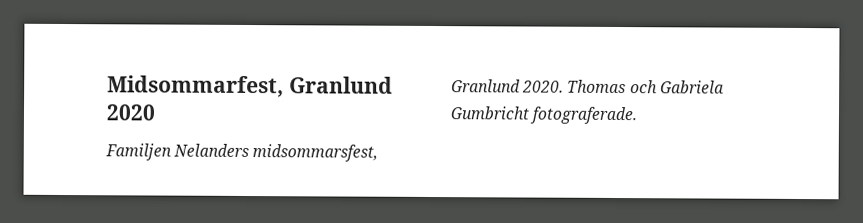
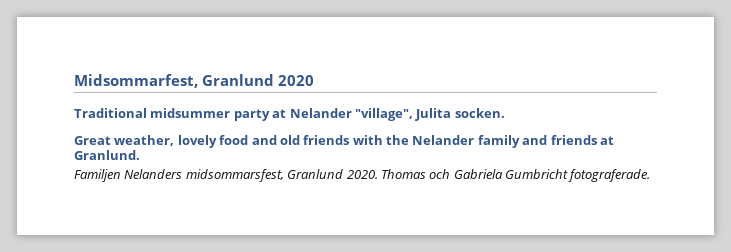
(156, 112) none -> [74,108,505,121] [74,135,614,148] [74,150,140,160] // Traditional midsummer party at Nelander "village", Julita socken. // Great weather, lovely food and old friends with the Nelander family and friends at Granlund.

